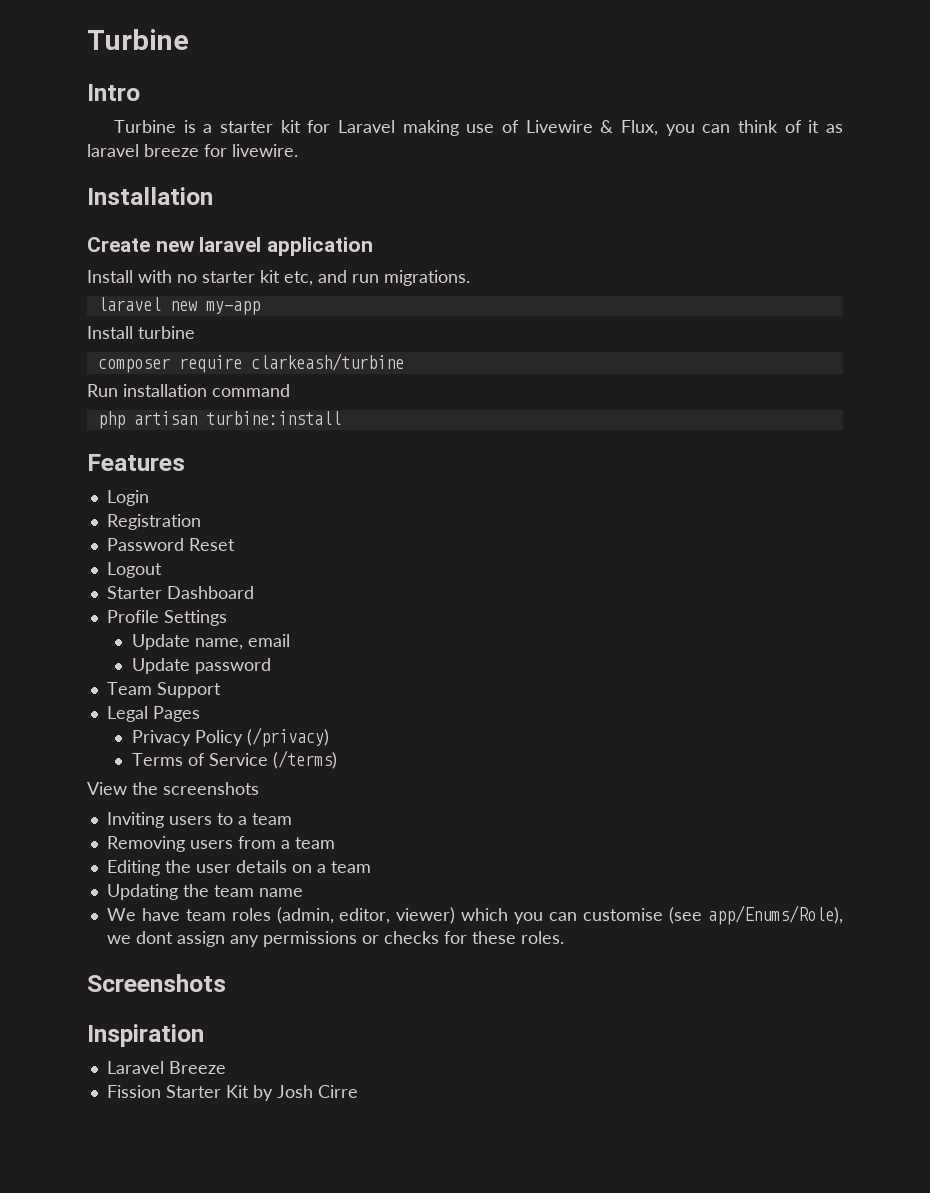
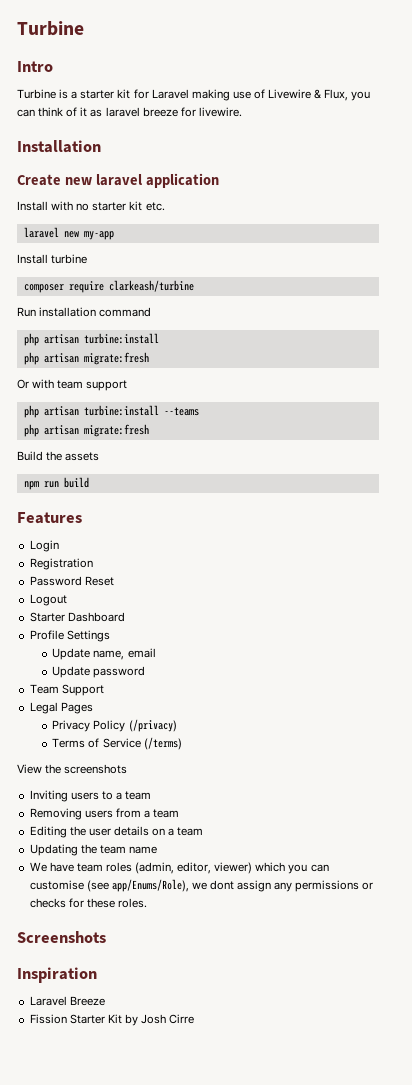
[284,270,470,286] etc, and run migrations. -> [145,202,165,211] etc.
(341, 418) none -> [23,352,149,365] [17,379,128,391] [23,405,199,418] [23,424,149,437] [17,451,100,461] [23,477,89,490] // php artisan migrate:fresh // Or with team support // php artisan turbine:install --teams // php artisan migrate:fresh // Build the assets // npm run build

